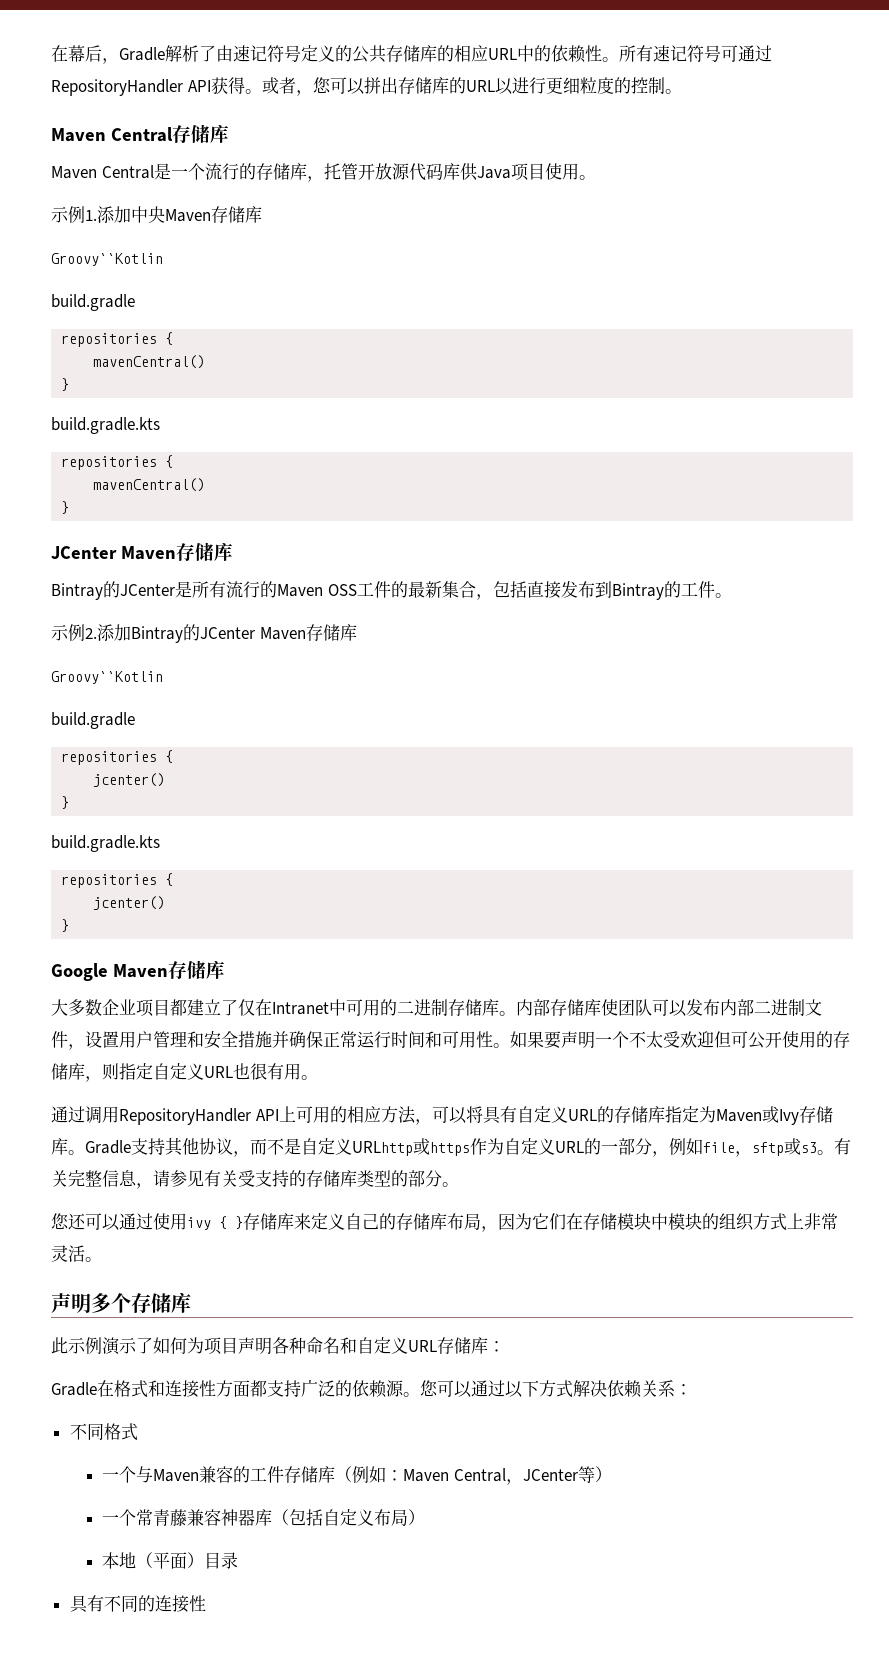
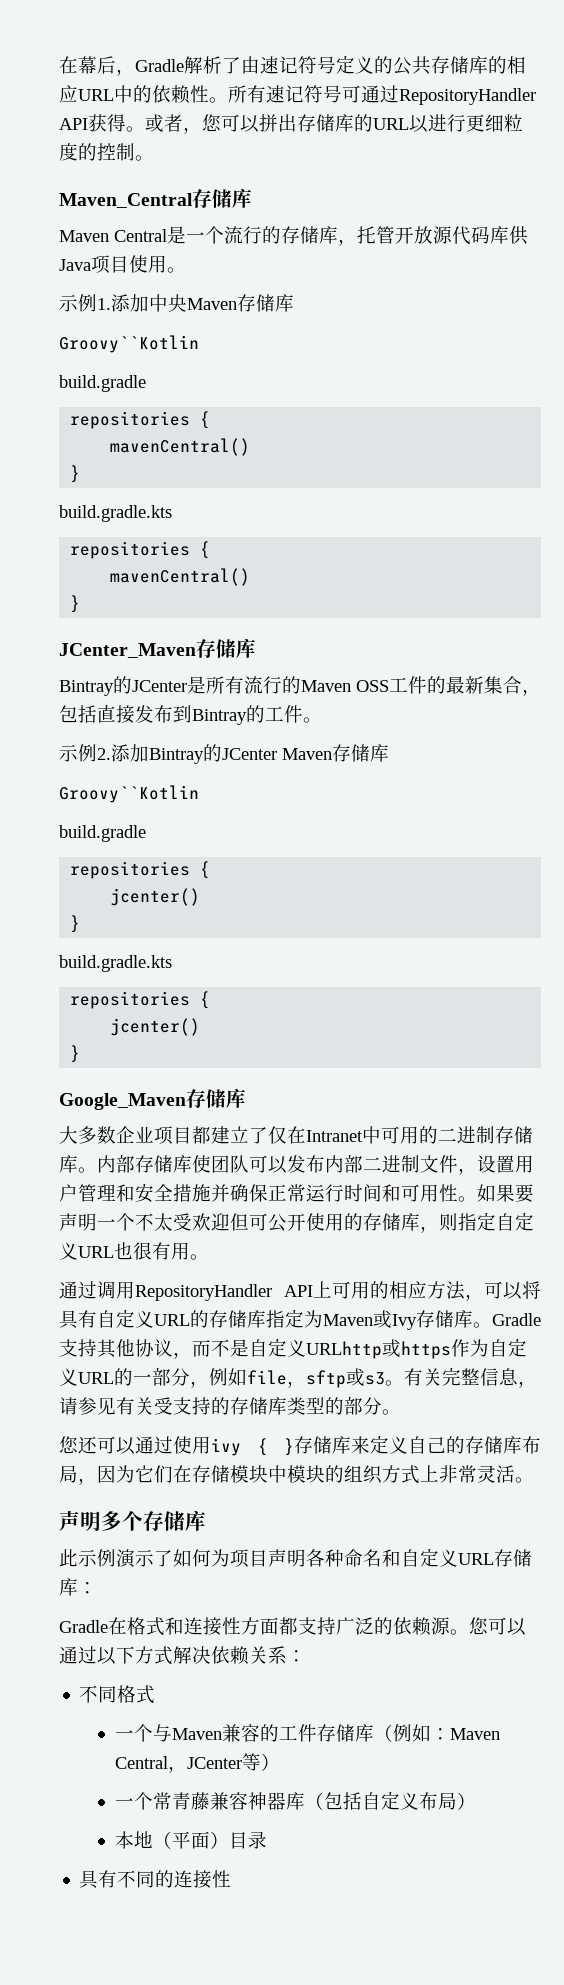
[51,127,173,142] Maven Central -> [59,193,193,208] Maven_Central
[51,546,176,560] JCenter Maven -> [59,643,196,658] JCenter_Maven
[51,963,168,981] Google Maven -> [59,1093,186,1110] Google_Maven

